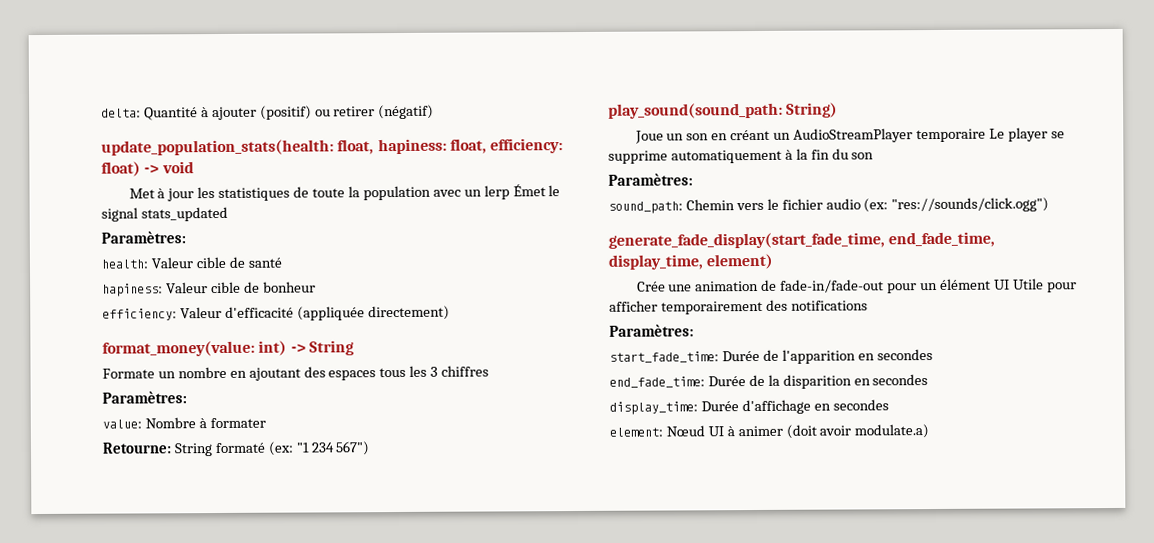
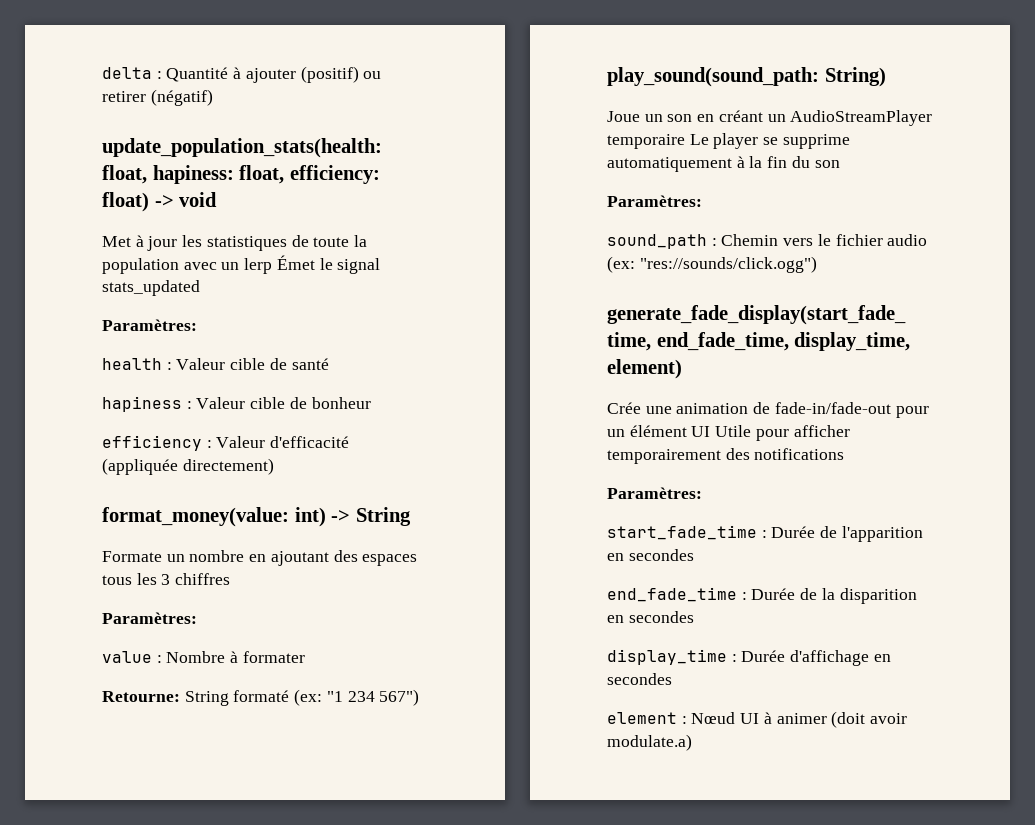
[101,108,141,118] delta: -> [102,67,162,79] delta :
[101,259,148,269] health: -> [102,358,172,370] health :
[102,283,163,297] hapiness: -> [102,396,192,412] hapiness :
[102,308,177,321] efficiency: -> [102,435,212,451] efficiency :
[102,419,142,429] value: -> [102,651,162,663] value :
[608,201,683,214] sound_path: -> [607,234,717,249] sound_path :
[609,351,719,363] start_fade_time: -> [607,525,767,540] start_fade_time :
[609,376,705,388] end_fade_time: -> [607,587,747,602] end_fade_time :
[609,401,698,415] display_time: -> [607,649,737,665] display_time :
[609,427,663,437] element: -> [607,712,687,724] element :

